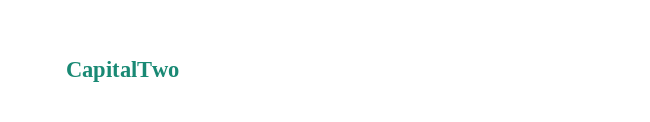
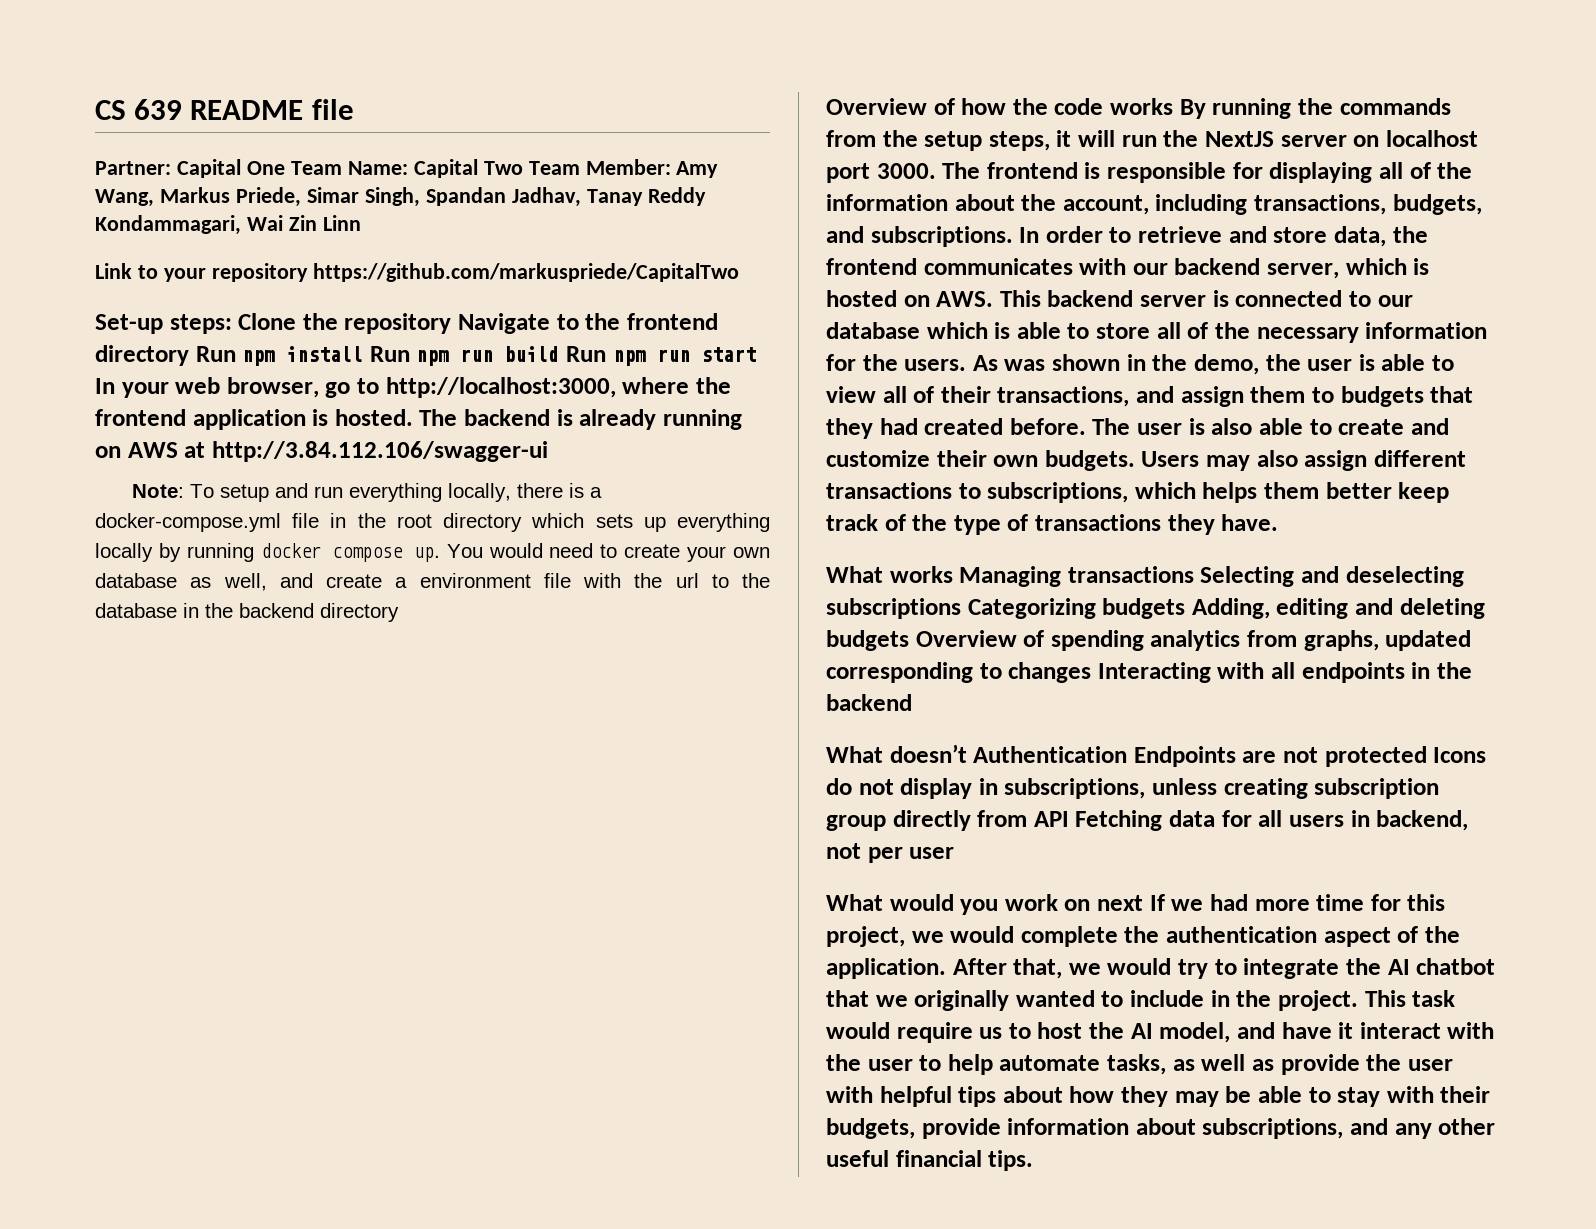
[66,61,179,82] CapitalTwo -> [95,99,354,120] [95,159,719,178] [95,187,706,207] [95,215,361,235] [95,263,739,282] [95,313,718,334] [95,345,756,366] [95,377,731,398] [95,409,742,430] [95,441,548,462] [131,483,602,502] [95,513,770,532] [95,543,770,562] [95,573,770,591] [95,603,399,622] [826,98,1451,119] [826,130,1478,151] [826,162,1473,183] [826,194,1482,215] [826,226,1428,247] [826,258,1430,279] [826,290,1413,307] [826,322,1488,343] [826,354,1454,375] [826,386,1474,407] [826,418,1449,439] [826,450,1466,471] [826,482,1450,503] [826,514,1279,535] [826,566,1464,587] [826,598,1485,619] [826,630,1472,651] [826,662,1472,683] [826,694,912,711] [826,744,1487,767] [826,778,1440,799] [826,810,1469,831] [826,843,955,863] [826,894,1446,915] [826,926,1460,947] [826,958,1496,979] [826,990,1456,1011] [826,1022,1495,1043] [826,1054,1453,1075] [826,1086,1491,1107] [826,1118,1496,1139] [826,1150,1034,1171] CS 639 README file // Partner: Capital One Team Name: Capital Two Team Member: Amy Wang, Markus Priede, Simar Singh, Spandan Jadhav, Tanay Reddy Kondammagari, Wai Zin Linn // Link to your repository https://github.com/markuspriede/CapitalTwo // Set-up steps: Clone the repository Navigate to the frontend directory Run npm install Run npm run build Run npm run start In your web browser, go to http://localhost:3000, where the frontend application is hosted. The backend is already running on AWS at http://3.84.112.106/swagger-ui // Note: To setup and run everything locally, there is a docker-compose.yml file in the root directory which sets up everything locally by running docker compose up. You would need to create your own database as well, and create a environment file with the url to the database in the backend directory // Overview of how the code works By running the commands from the setup steps, it will run the NextJS server on localhost port 3000. The frontend is responsible for displaying all of the information about the account, including transactions, budgets, and subscriptions. In order to retrieve and store data, the frontend communicates with our backend server, which is hosted on AWS. This backend server is connected to our database which is able to store all of the necessary information for the users. As was shown in the demo, the user is able to view all of their transactions, and assign them to budgets that they had created before. The user is also able to create and customize their own budgets. Users may also assign different transactions to subscriptions, which helps them better keep track of the type of transactions they have. // What works Managing transactions Selecting and deselecting subscriptions Categorizing budgets Adding, editing and deleting budgets Overview of spending analytics from graphs, updated corresponding to changes Interacting with all endpoints in the backend // What doesn’t Authentication Endpoints are not protected Icons do not display in subscriptions, unless creating subscription group directly from API Fetching data for all users in backend, not per user // What would you work on next If we had more time for this project, we would complete the authentication aspect of the application. After that, we would try to integrate the AI chatbot that we originally wanted to include in the project. This task would require us to host the AI model, and have it interact with the user to help automate tasks, as well as provide the user with helpful tips about how they may be able to stay with their budgets, provide information about subscriptions, and any other useful financial tips.

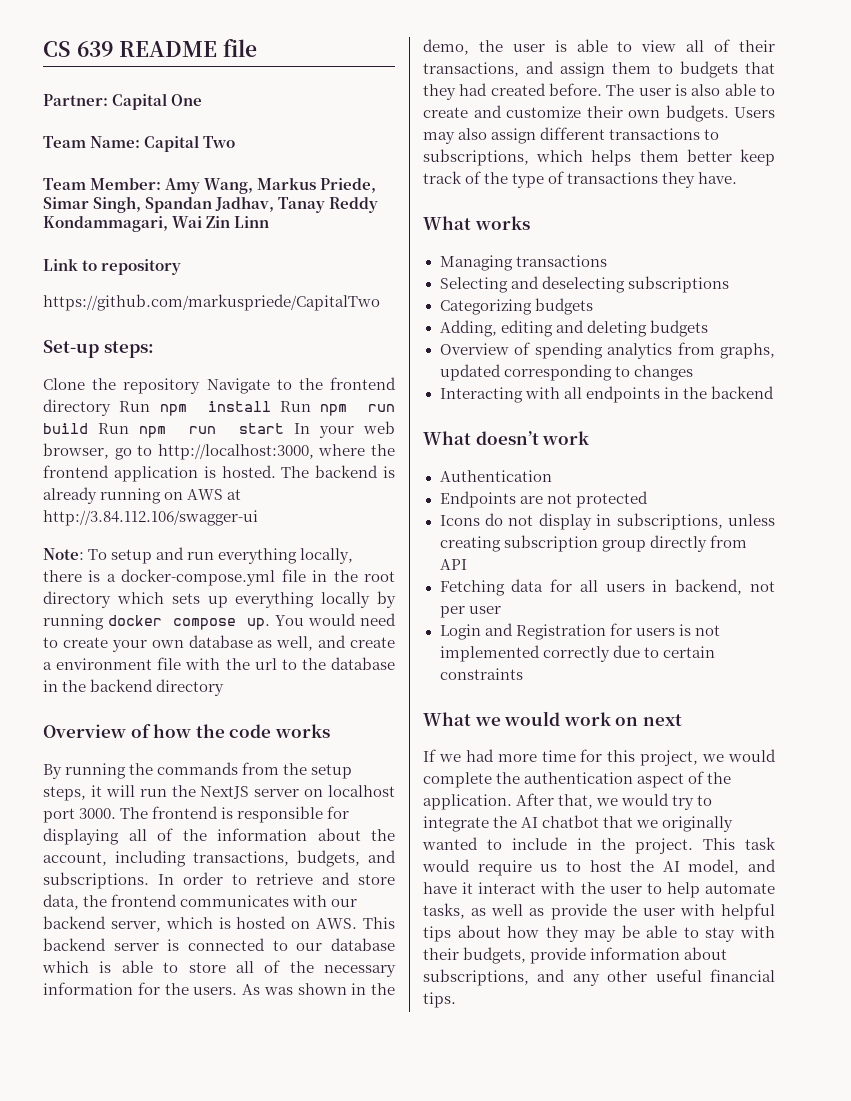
(285, 168) none -> (203, 100) //
(523, 168) none -> (236, 142) //
[163,263,308,282] your repository -> [101,259,182,275] repository //
(232, 324) none -> (154, 349) //
(1174, 106) none -> (330, 731) //
(953, 574) none -> (530, 223) //
(1194, 574) none -> (607, 261) //
(961, 608) none -> (729, 284) //
(1186, 608) none -> (593, 306) //
(909, 640) none -> (708, 328) //
(1092, 672) none -> (693, 373) //
(967, 753) none -> [542,431,590,445] work //
(1128, 754) none -> (552, 476) //
(1427, 756) none -> (648, 499) //
(1069, 819) none -> (467, 564) //
[826,894,999,915] // What would you -> [439,623,720,640] [439,645,715,662] [439,668,523,680] [423,711,561,726] // Login and Registration for users is not implemented correctly due to certain constraints // What we would
(1144, 903) none -> (682, 720) //

